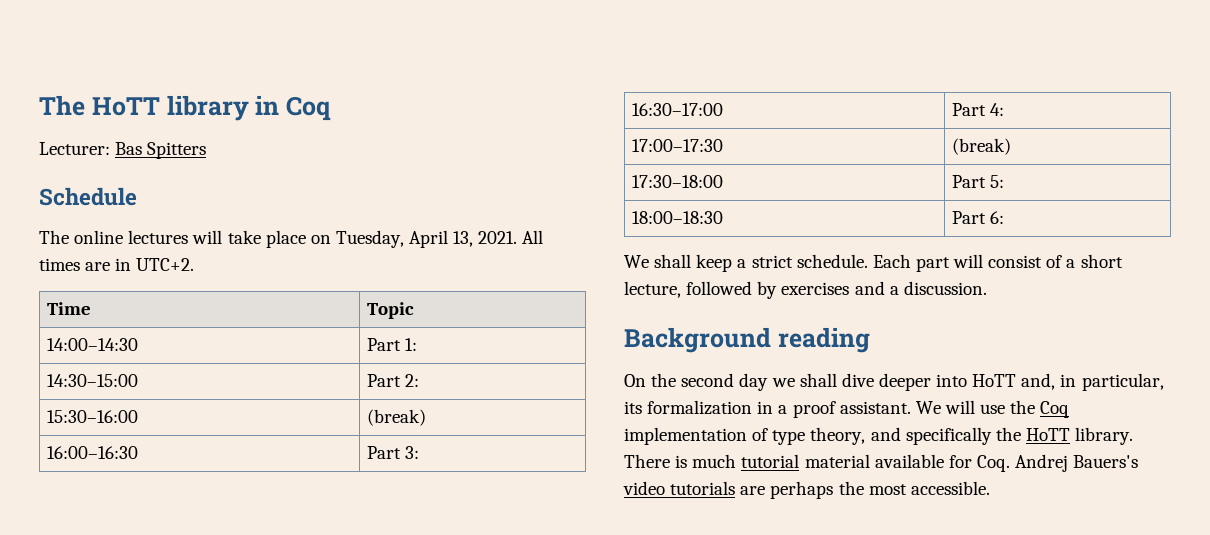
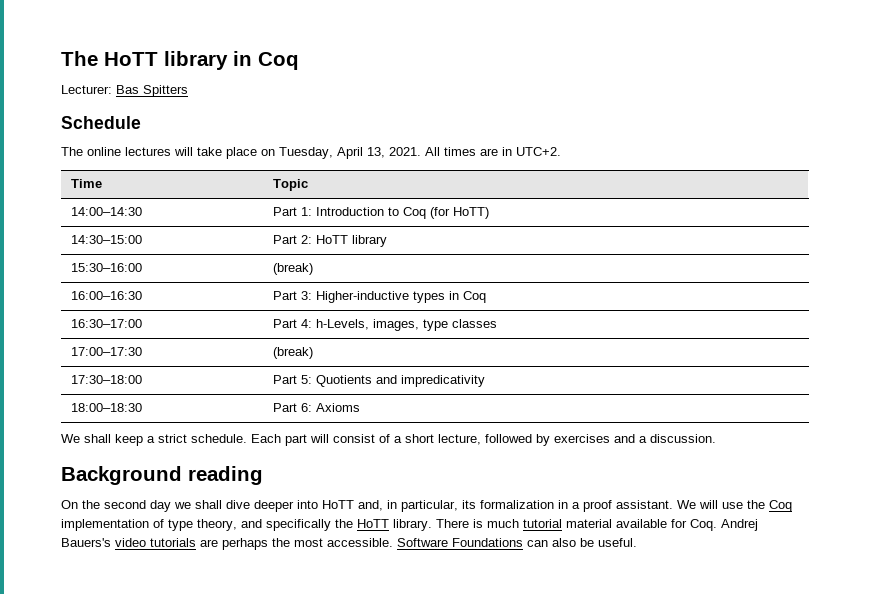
(418, 344) none -> [315,207,489,219] Introduction to Coq (for HoTT)
(420, 380) none -> [315,235,387,247] HoTT library
(420, 452) none -> [315,291,486,303] Higher-inductive types in Coq
(1005, 109) none -> [315,319,497,331] h-Levels, images, type classes
(1005, 181) none -> [315,375,485,387] Quotients and impredicativity
(1005, 217) none -> [315,403,360,412] Axioms
(990, 488) none -> [397,538,637,547] Software Foundations can also be useful.

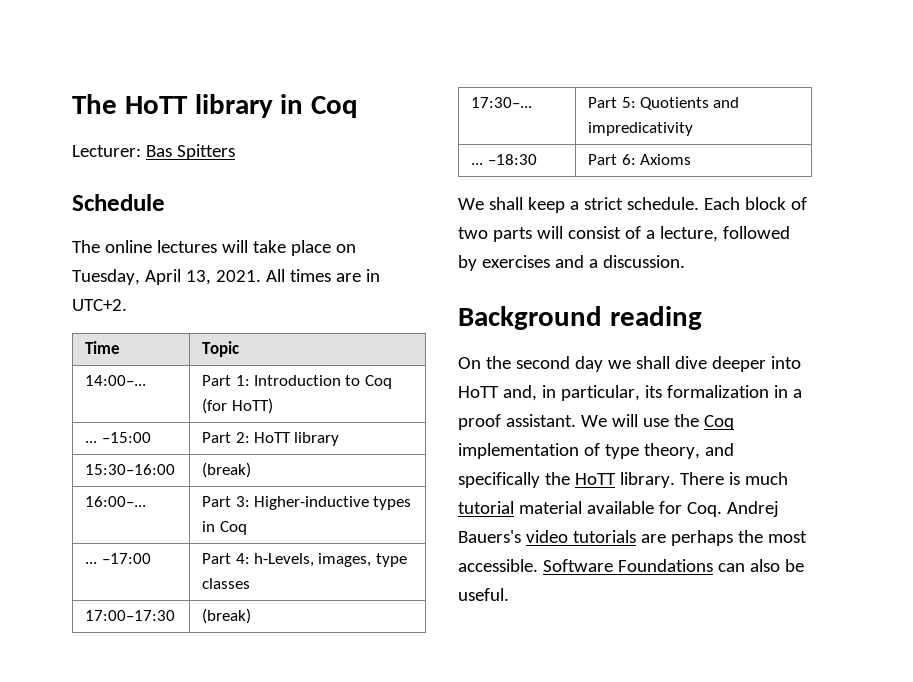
[70,207,142,216] 14:00–14:30 -> [85,375,147,386] 14:00–...
[70,235,142,244] 14:30–15:00 -> [85,432,151,443] ... –15:00
[70,291,142,300] 16:00–16:30 -> [85,496,147,507] 16:00–...
[70,319,142,328] 16:30–17:00 -> [85,553,151,564] ... –17:00
[70,375,142,384] 17:30–18:00 -> [471,97,533,108] 17:30–...
[70,403,142,412] 18:00–18:30 -> [471,154,537,165] ... –18:30
[285,434,307,446] part -> [744,197,807,210] [458,227,532,242] block of two parts
[405,434,434,443] short -> (655, 234) none

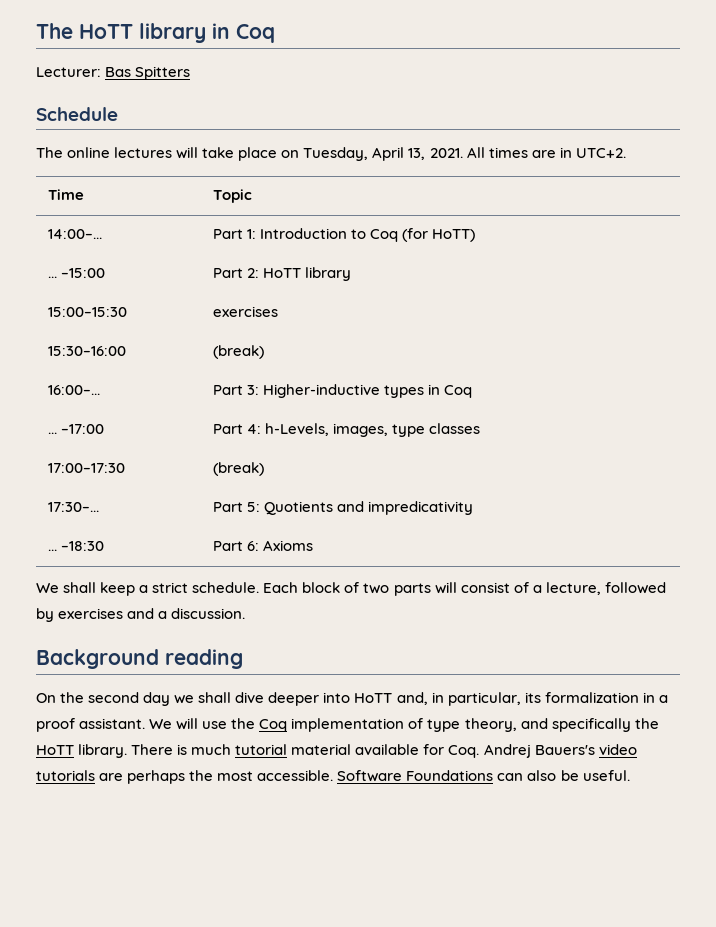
(340, 439) none -> [47,307,127,317] [212,306,278,317] // 15:00–15:30 | exercises

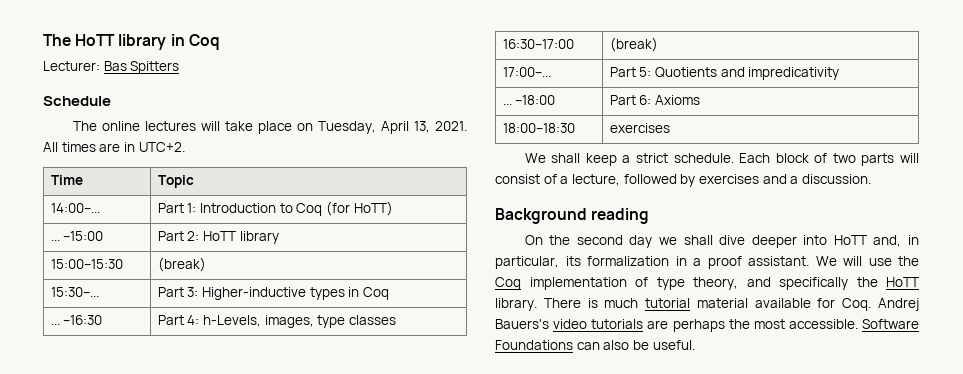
[212,306,278,317] [47,346,126,356] [212,345,264,359] [47,385,100,395] | exercises // 15:30–16:00 | (break) // 16:00–... -> [157,257,206,272] [50,287,99,297] | (break) // 15:30–...
[60,424,104,434] –17:00 -> [63,315,103,325] –16:30
[47,463,125,473] [212,462,264,476] [47,502,99,512] 17:00–17:30 | (break) // 17:30–... -> [502,39,574,49] [609,37,658,52] [502,67,551,77] 16:30–17:00 | (break) // 17:00–...
[60,541,104,551] –18:30 -> [515,95,556,105] –18:00
(313, 545) none -> [502,123,575,133] [609,123,670,133] // 18:00–18:30 | exercises

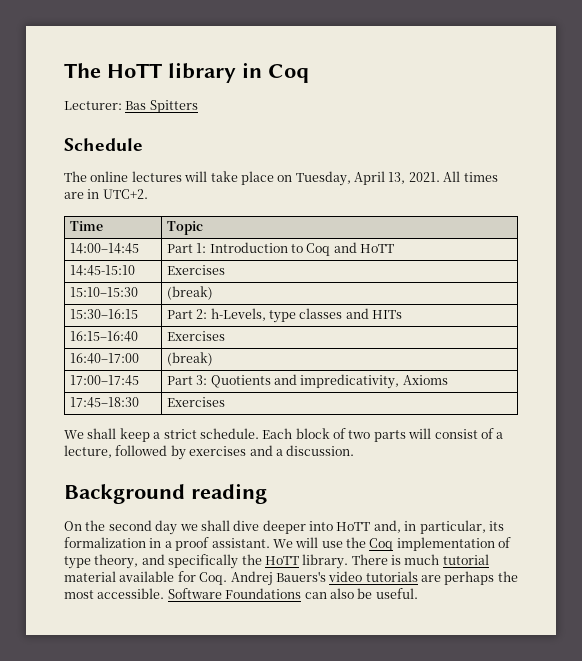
[50,203,100,213] 14:00–... -> [69,243,139,254] 14:00–14:45
[325,201,393,216] [50,231,104,241] [157,231,279,244] [50,259,123,269] [157,257,206,272] [50,287,99,297] (for HoTT) // ... –15:00 | Part 2: HoTT library // 15:00–15:30 | (break) // 15:30–... -> [333,242,395,253] [69,265,135,276] [166,265,225,275] [69,287,138,297] [166,286,213,300] [69,309,138,319] [166,308,403,323] [69,331,138,342] [166,331,225,341] [69,353,139,364] [166,352,213,366] [69,375,139,386] and HoTT // 14:45-15:10 | Exercises // 15:10–15:30 | (break) // 15:30–16:15 | Part 2: h-Levels, type classes and HITs // 16:15–16:40 | Exercises // 16:40–17:00 | (break) // 17:00–17:45
[201,287,389,300] [50,315,103,325] [157,315,396,328] [502,39,574,49] [609,37,658,52] [502,67,551,77] [609,67,840,80] [502,95,556,105] [609,95,652,105] Higher-inductive types in Coq // ... –16:30 | Part 4: h-Levels, images, type classes // 16:30–17:00 | (break) // 17:00–... | Part 5: Quotients and impredicativity // ... –18:00 | Part 6: -> [210,374,400,389] Quotients and impredicativity,
[502,123,575,133] [609,123,670,133] 18:00–18:30 | exercises -> [69,397,139,408] [166,397,225,407] 17:45–18:30 | Exercises

